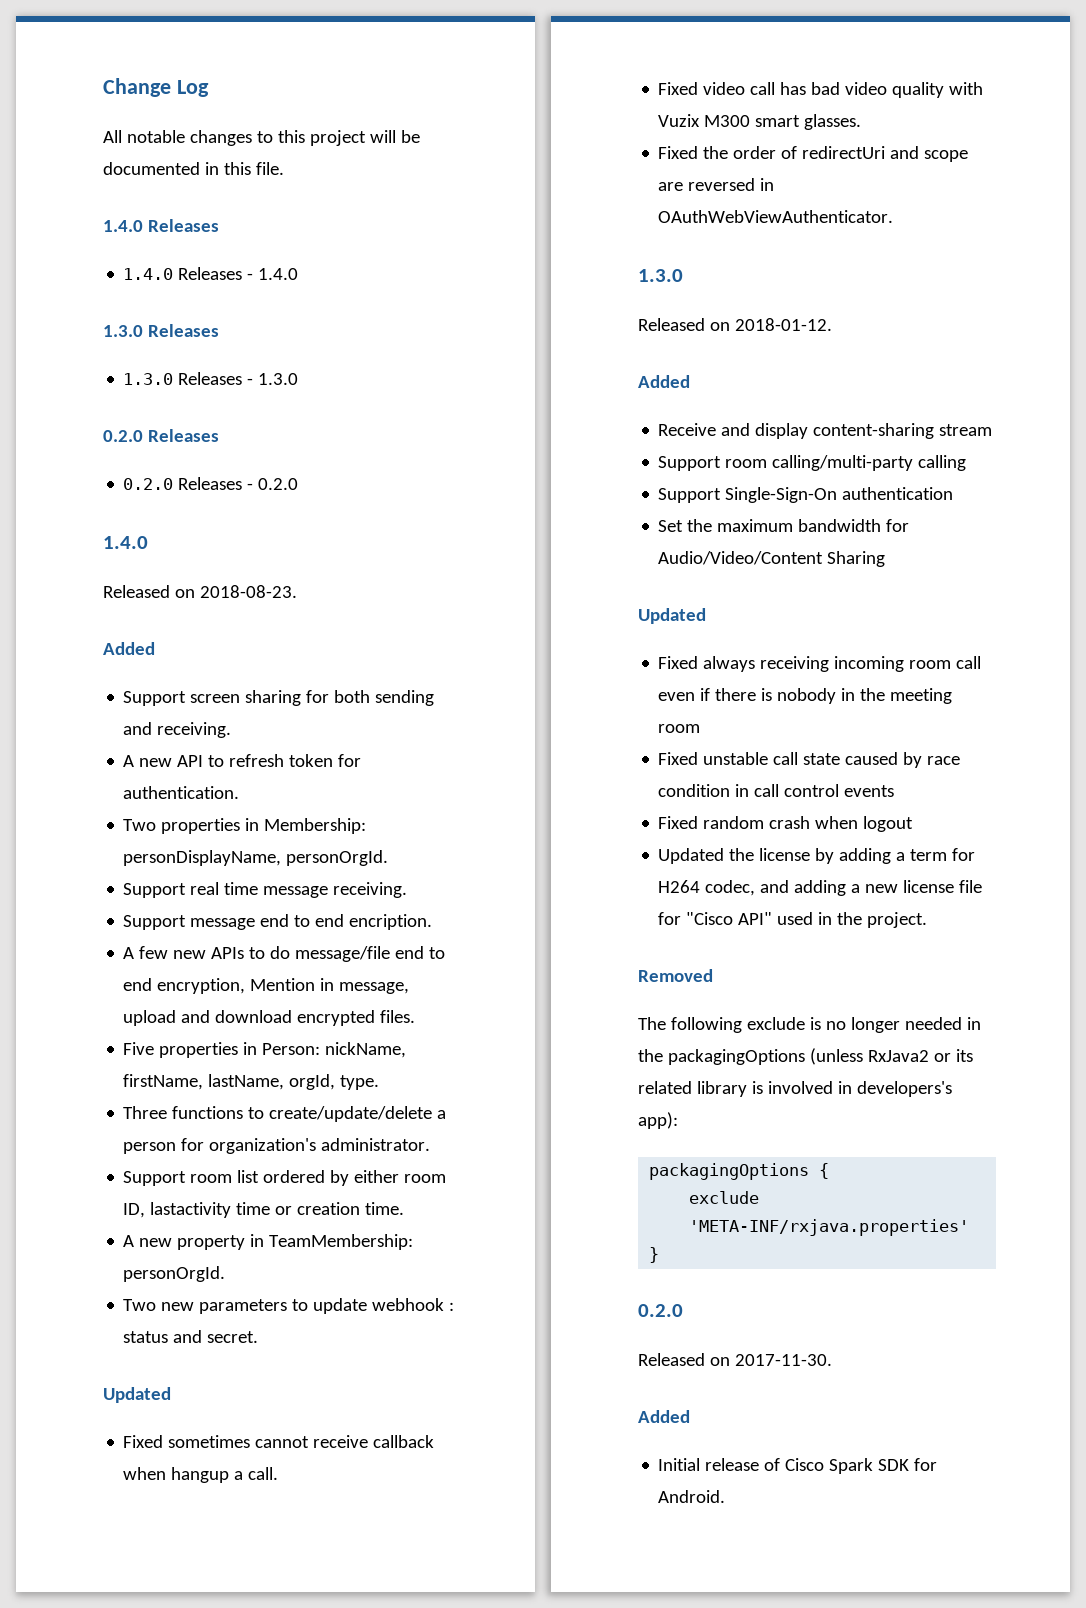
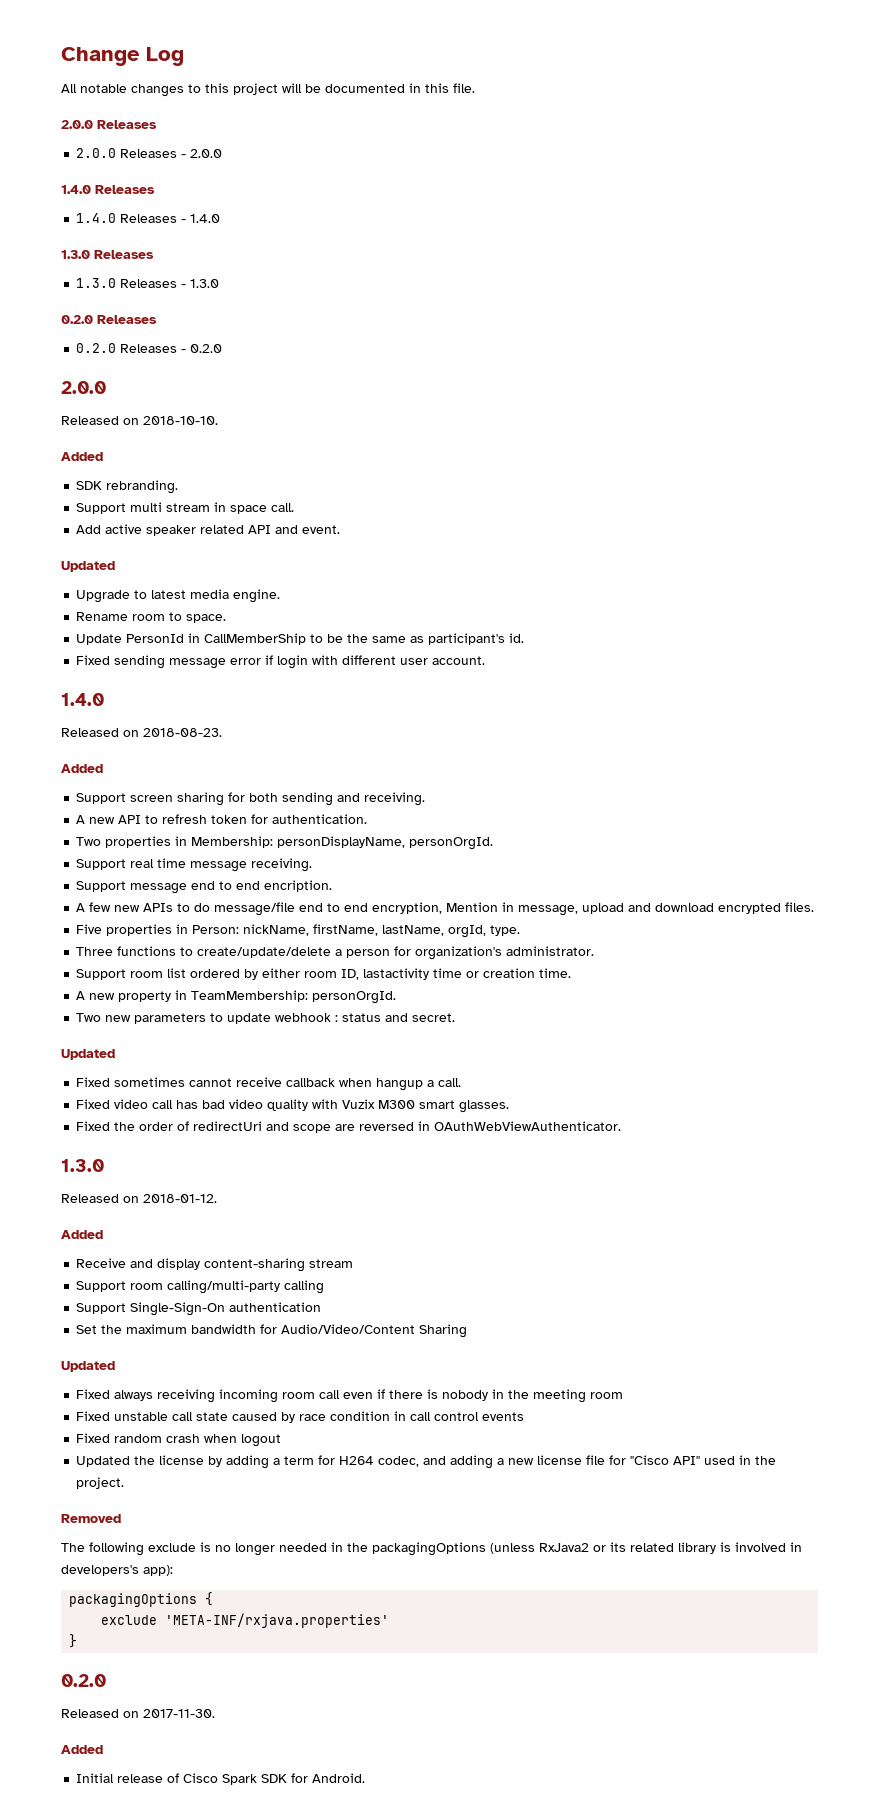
(284, 168) none -> [61,120,157,129] [76,148,223,158] // 2.0.0 Releases // 2.0.0 Releases - 2.0.0
(299, 484) none -> [61,381,106,394] [61,416,218,425] [61,452,103,461] [76,480,179,494] [76,502,295,514] [76,524,341,536] [61,561,115,572] [76,589,281,603] [76,612,227,623] [76,633,525,645] [76,655,486,669] // 2.0.0 // Released on 2018-10-10. // Added // SDK rebranding. // Support multi stream in space call. // Add active speaker related API and event. // Updated // Upgrade to latest media engine. // Rename room to space. // Update PersonId in CallMemberShip to be the same as participant's id. // Fixed sending message error if login with different user account.

